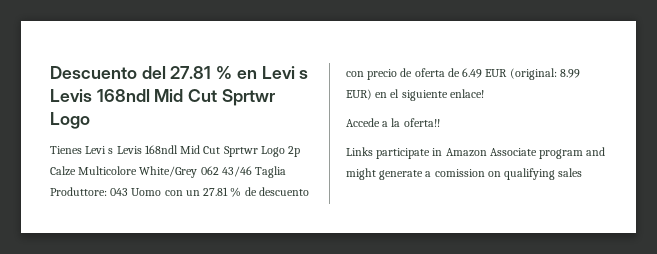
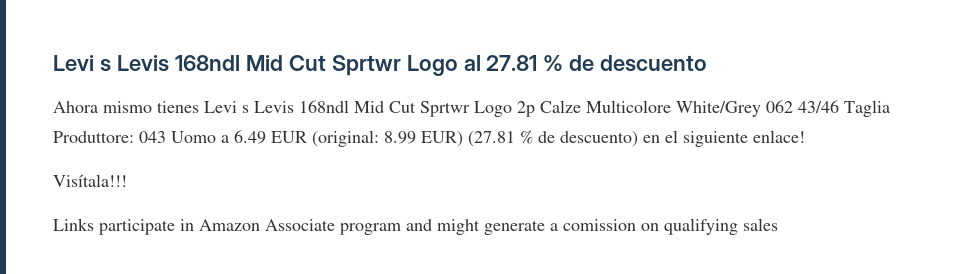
[50,66,309,79] [50,89,275,106] [50,112,90,129] [50,146,82,154] Descuento del 27.81 % en Levi s Levis 168ndl Mid Cut Sprtwr Logo // Tienes -> [53,55,708,76] [53,101,199,113] Levi s Levis 168ndl Mid Cut Sprtwr Logo al 27.81 % de descuento // Ahora mismo tienes
[164,187,309,197] [346,68,460,80] con un 27.81 % de descuento con precio de oferta de -> [221,135,229,143] a
(372, 94) none -> [468,130,638,147] (27.81 % de descuento)
[346,118,440,127] Accede a la oferta!! -> [53,174,127,187] Visítala!!!

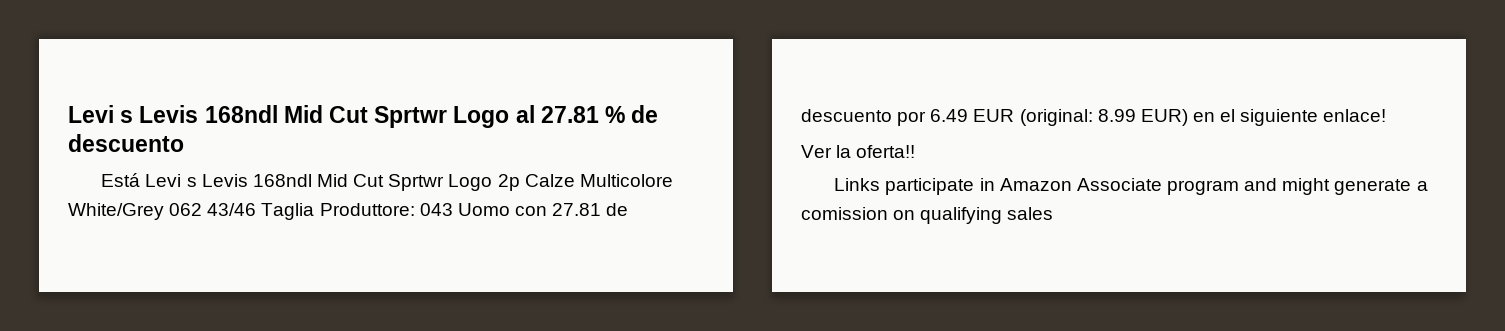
[53,101,199,113] Ahora mismo tienes -> [101,173,141,187] Está
[221,135,229,143] a -> [514,203,629,216] [801,109,927,126] con 27.81 de descuento por
[468,130,638,147] (27.81 % de descuento) -> (1188, 117) none
[53,174,127,187] Visítala!!! -> [801,145,916,158] Ver la oferta!!

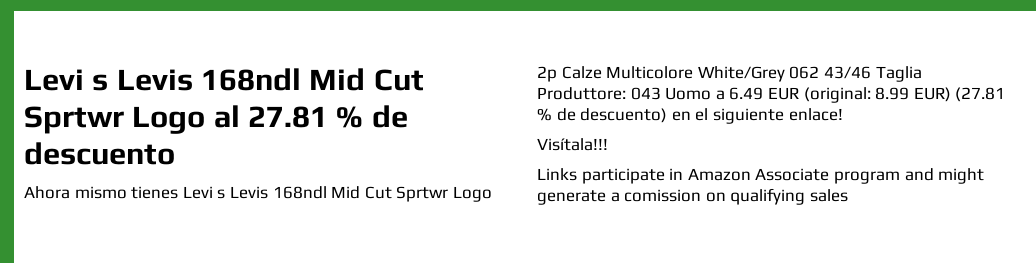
[101,173,141,187] Está -> [24,186,179,199] Ahora mismo tienes
[514,203,629,216] [801,109,927,126] con 27.81 de descuento por -> [715,90,725,100] a
(1188, 117) none -> [955,87,1006,102] [537,108,668,123] (27.81 % de descuento)
[801,145,916,158] Ver la oferta!! -> [537,138,608,151] Visítala!!!

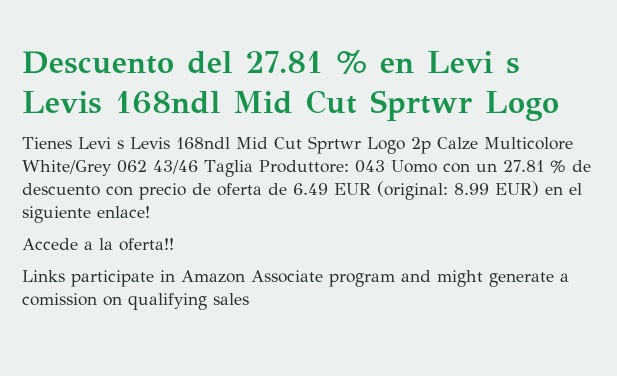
[24,68,424,91] [24,105,408,134] [24,142,175,165] [24,186,179,199] Levi s Levis 168ndl Mid Cut Sprtwr Logo al 27.81 % de descuento // Ahora mismo tienes -> [22,50,520,74] [22,90,559,121] [22,137,72,149] Descuento del 27.81 % en Levi s Levis 168ndl Mid Cut Sprtwr Logo // Tienes
[715,90,725,100] a -> [442,160,591,173] [22,183,287,200] con un 27.81 % de descuento con precio de oferta de
[955,87,1006,102] [537,108,668,123] (27.81 % de descuento) -> (539, 189) none
[537,138,608,151] Visítala!!! -> [22,238,174,251] Accede a la oferta!!

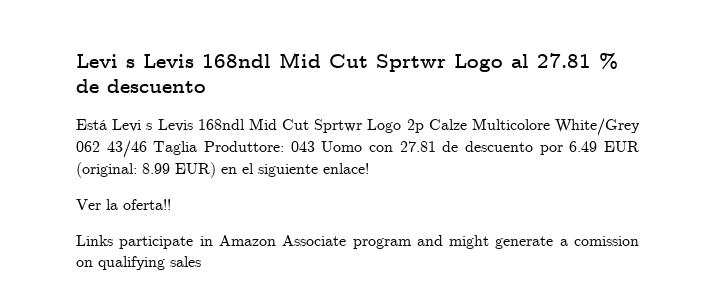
[22,50,520,74] [22,90,559,121] [22,137,72,149] Descuento del 27.81 % en Levi s Levis 168ndl Mid Cut Sprtwr Logo // Tienes -> [76,52,618,72] [76,79,206,93] [76,119,107,130] Levi s Levis 168ndl Mid Cut Sprtwr Logo al 27.81 % de descuento // Está
[475,160,591,173] [22,183,287,200] un 27.81 % de descuento con precio de oferta de -> [399,141,563,155] 27.81 de descuento por
[22,238,93,250] Accede a -> [76,199,101,210] Ver

